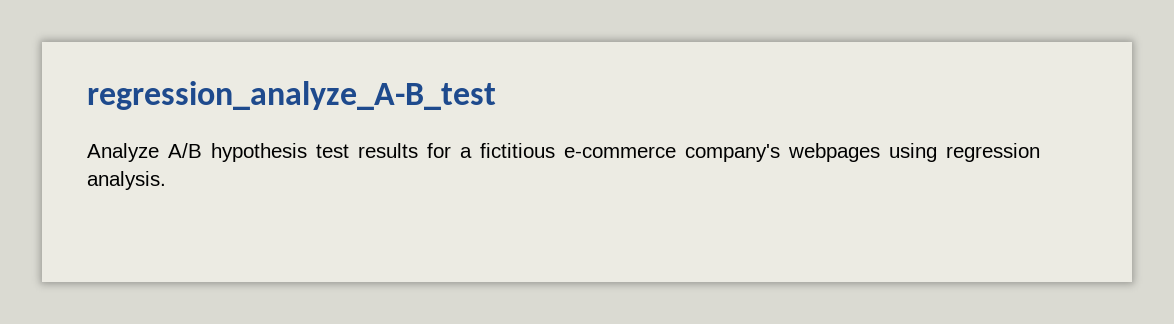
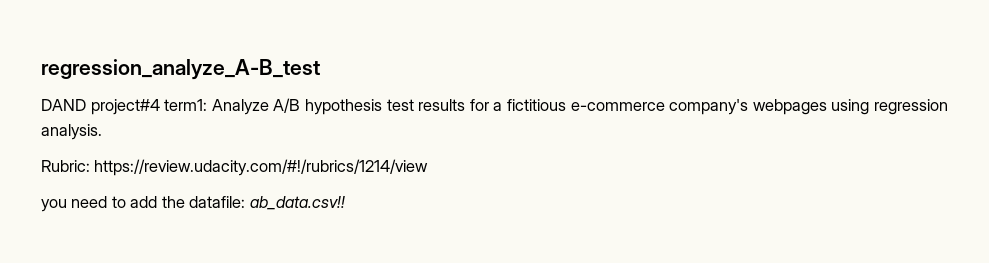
(496, 95) none -> [41,99,208,115] DAND project#4 term1:
(166, 180) none -> [41,159,429,176] [41,196,345,212] // Rubric: https://review.udacity.com/#!/rubrics/1214/view // you need to add the datafile: ab_data.csv!!

